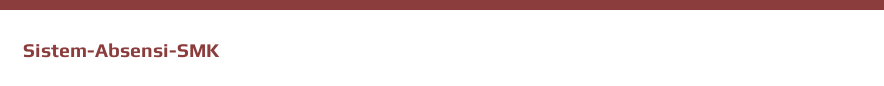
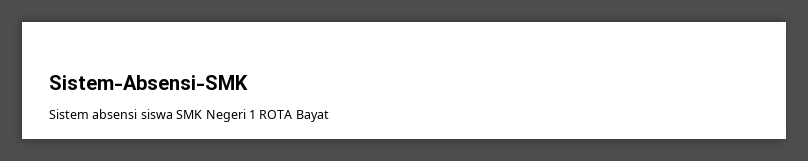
(220, 50) none -> [49,109,329,122] // Sistem absensi siswa SMK Negeri 1 ROTA Bayat

